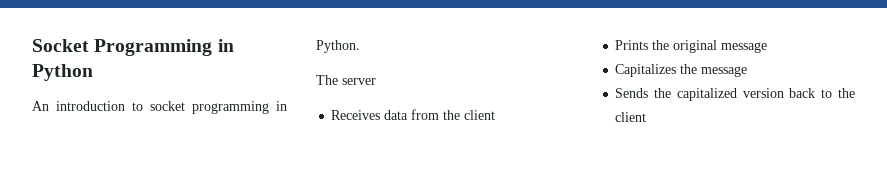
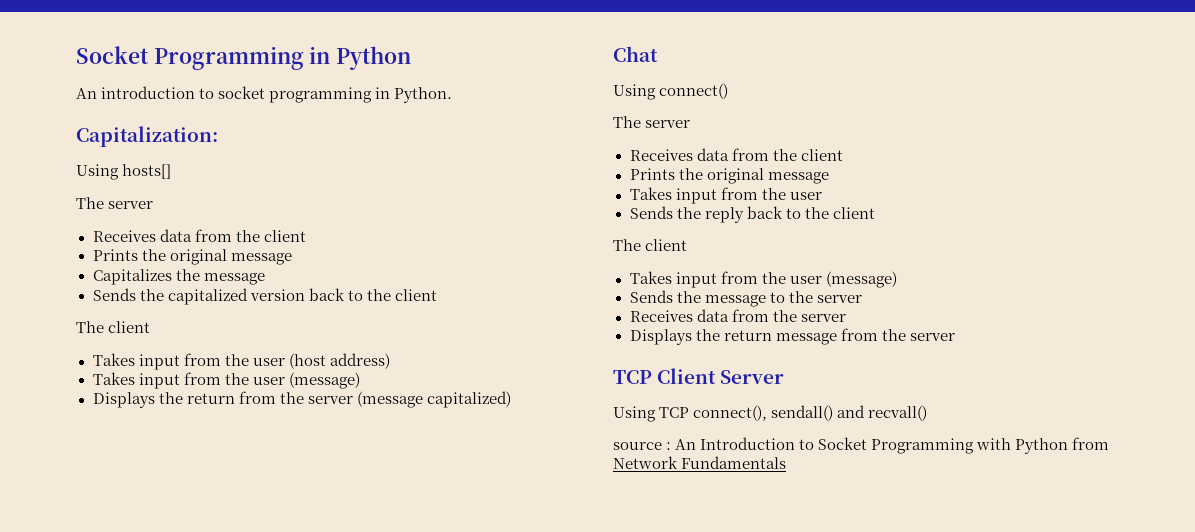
(360, 46) none -> [76,126,218,147] [76,164,172,180] // Capitalization: // Using hosts[]
(647, 117) none -> [76,321,151,333] [92,353,390,370] [92,372,360,389] [92,391,511,408] [613,46,658,62] [613,83,729,100] [613,116,691,128] [629,148,843,161] [629,168,829,184] [629,187,822,204] [629,206,875,223] [613,239,688,251] [629,271,897,288] [629,290,862,307] [629,309,846,322] [629,328,955,345] [613,368,785,384] [613,405,928,422] [613,437,1110,454] [613,456,787,469] // The client // Takes input from the user (host address) // Takes input from the user (message) // Displays the return from the server (message capitalized) // Chat // Using connect() // The server // Receives data from the client // Prints the original message // Takes input from the user // Sends the reply back to the client // The client // Takes input from the user (message) // Sends the message to the server // Receives data from the server // Displays the return message from the server // TCP Client Server // Using TCP connect(), sendall() and recvall() // source : An Introduction to Socket Programming with Python from Network Fundamentals

